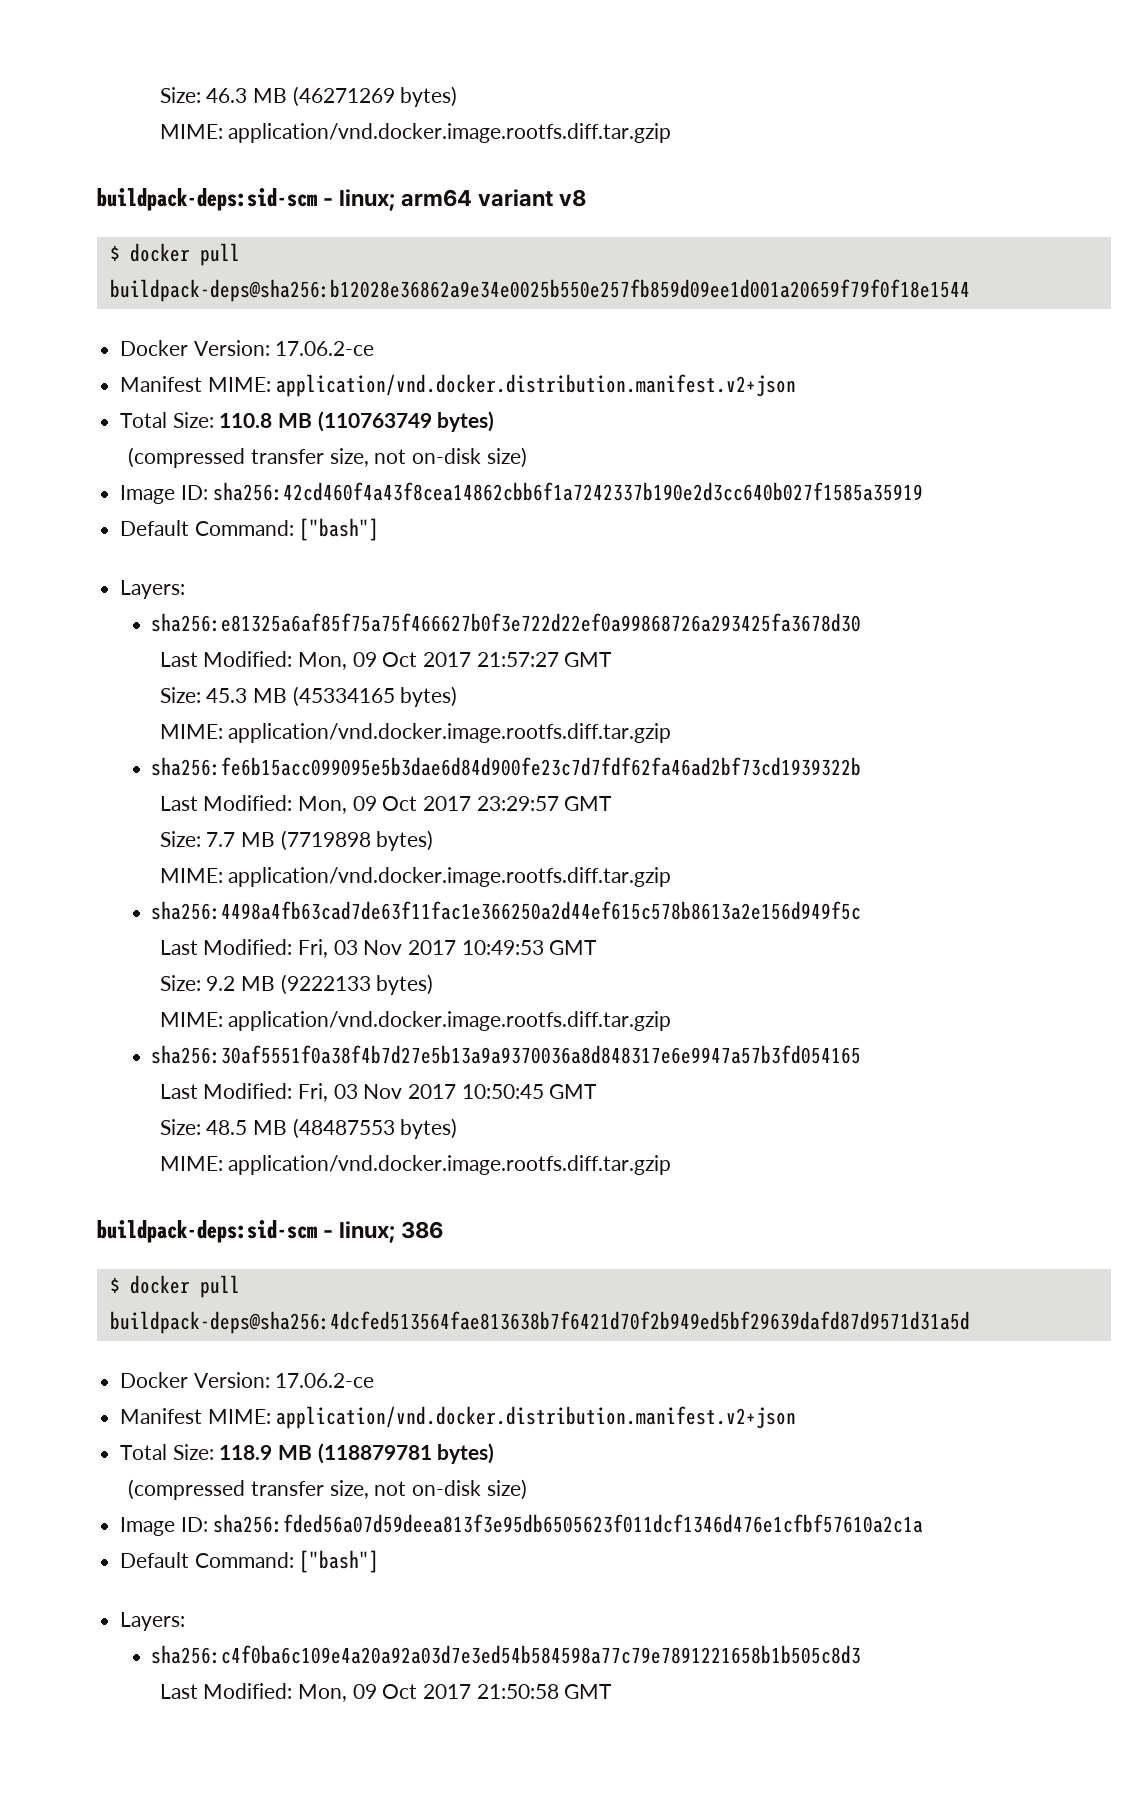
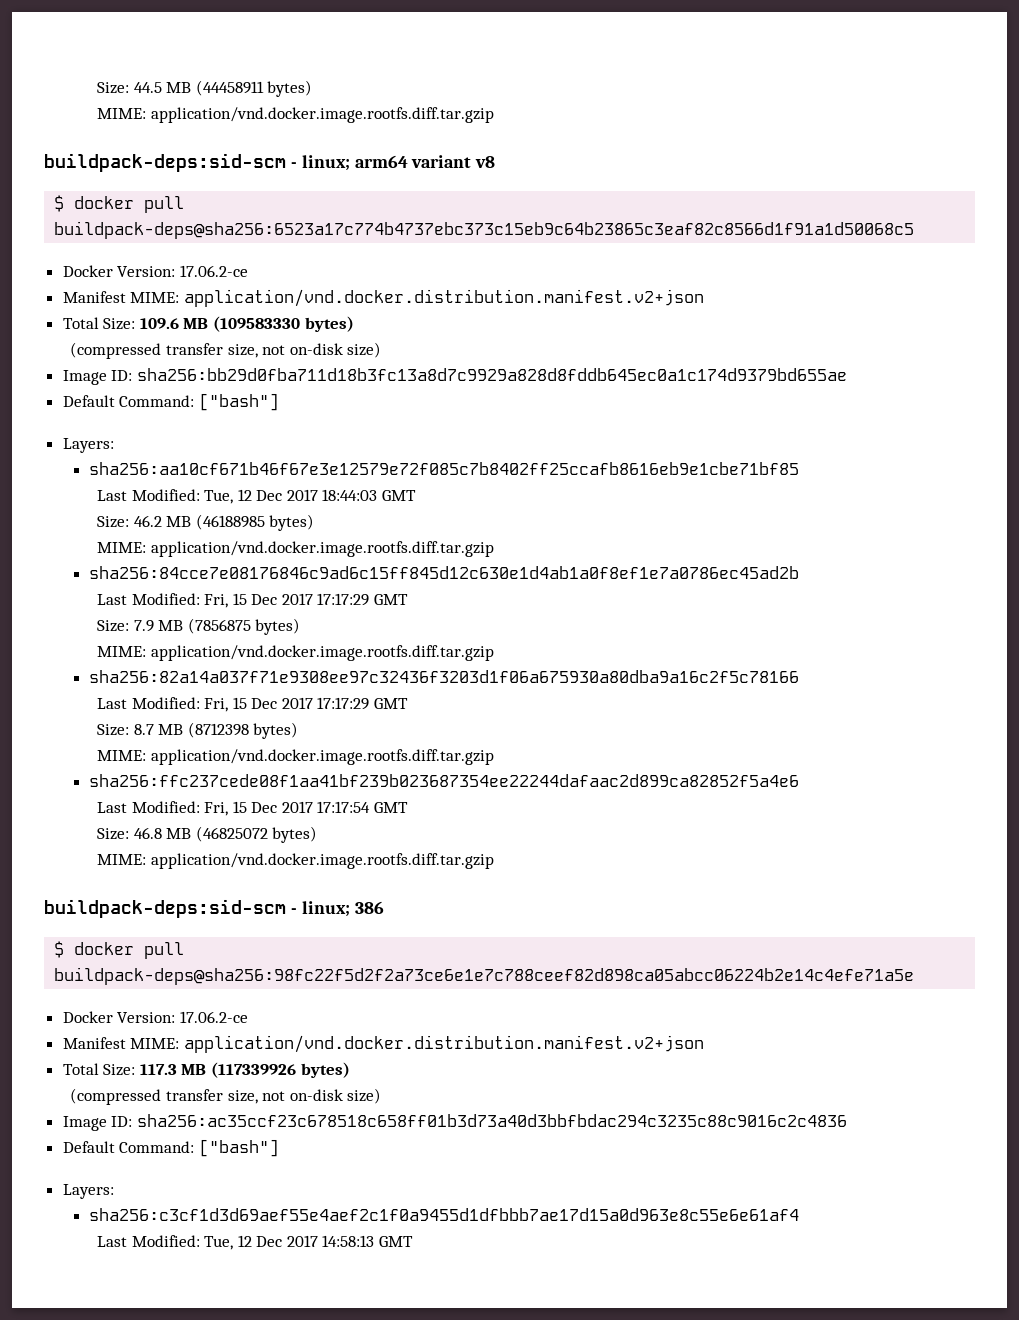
[159,86,395,107] Size: 46.3 MB (46271269 -> [96,80,264,96] Size: 44.5 MB (44458911
[109,279,970,302] [120,340,375,356] [120,374,797,397] [120,411,495,432] [128,447,527,468] [120,482,924,504] [120,518,380,541] [120,580,186,599] [151,613,862,632] [159,651,613,670] [159,686,458,707] [159,723,672,743] [151,757,862,776] [159,795,613,814] [159,830,434,851] [159,867,672,887] [151,901,862,920] [159,939,598,958] [159,974,434,995] [159,1011,672,1031] [151,1045,862,1064] [159,1083,598,1102] [159,1118,395,1139] buildpack-deps@sha256:b12028e36862a9e34e0025b550e257fb859d09ee1d001a20659f79f0f18e1544 // Docker Version: 17.06.2-ce // Manifest MIME: application/vnd.docker.distribution.manifest.v2+json // Total Size: 110.8 MB (110763749 bytes) // (compressed transfer size, not on-disk size) // Image ID: sha256:42cd460f4a43f8cea14862cbb6f1a7242337b190e2d3cc640b027f1585a35919 // Default Command: ["bash"] // Layers: // sha256:e81325a6af85f75a75f466627b0f3e722d22ef0a99868726a293425fa3678d30 // Last Modified: Mon, 09 Oct 2017 21:57:27 GMT // Size: 45.3 MB (45334165 bytes) // MIME: application/vnd.docker.image.rootfs.diff.tar.gzip // sha256:fe6b15acc099095e5b3dae6d84d900fe23c7d7fdf62fa46ad2bf73cd1939322b // Last Modified: Mon, 09 Oct 2017 23:29:57 GMT // Size: 7.7 MB (7719898 bytes) // MIME: application/vnd.docker.image.rootfs.diff.tar.gzip // sha256:4498a4fb63cad7de63f11fac1e366250a2d44ef615c578b8613a2e156d949f5c // Last Modified: Fri, 03 Nov 2017 10:49:53 GMT // Size: 9.2 MB (9222133 bytes) // MIME: application/vnd.docker.image.rootfs.diff.tar.gzip // sha256:30af5551f0a38f4b7d27e5b13a9a9370036a8d848317e6e9947a57b3fd054165 // Last Modified: Fri, 03 Nov 2017 10:50:45 GMT // Size: 48.5 MB (48487553 -> [54,221,915,239] [62,265,248,277] [62,289,704,307] [62,316,354,332] [70,342,382,359] [62,368,847,385] [62,393,279,411] [62,438,114,453] [89,462,800,475] [96,489,417,504] [96,514,315,531] [96,541,494,557] [89,566,800,579] [96,593,409,608] [96,618,301,635] [96,645,494,661] [89,670,800,683] [96,697,409,712] [96,722,299,739] [96,749,494,765] [89,774,800,787] [96,801,409,816] [96,826,268,842] buildpack-deps@sha256:6523a17c774b4737ebc373c15eb9c64b23865c3eaf82c8566d1f91a1d50068c5 // Docker Version: 17.06.2-ce // Manifest MIME: application/vnd.docker.distribution.manifest.v2+json // Total Size: 109.6 MB (109583330 bytes) // (compressed transfer size, not on-disk size) // Image ID: sha256:bb29d0fba711d18b3fc13a8d7c9929a828d8fddb645ec0a1c174d9379bd655ae // Default Command: ["bash"] // Layers: // sha256:aa10cf671b46f67e3e12579e72f085c7b8402ff25ccafb8616eb9e1cbe71bf85 // Last Modified: Tue, 12 Dec 2017 18:44:03 GMT // Size: 46.2 MB (46188985 bytes) // MIME: application/vnd.docker.image.rootfs.diff.tar.gzip // sha256:84cce7e08176846c9ad6c15ff845d12c630e1d4ab1a0f8ef1e7a0786ec45ad2b // Last Modified: Fri, 15 Dec 2017 17:17:29 GMT // Size: 7.9 MB (7856875 bytes) // MIME: application/vnd.docker.image.rootfs.diff.tar.gzip // sha256:82a14a037f71e9308ee97c32436f3203d1f06a675930a80dba9a16c2f5c78166 // Last Modified: Fri, 15 Dec 2017 17:17:29 GMT // Size: 8.7 MB (8712398 bytes) // MIME: application/vnd.docker.image.rootfs.diff.tar.gzip // sha256:ffc237cede08f1aa41bf239b023687354ee22244dafaac2d899ca82852f5a4e6 // Last Modified: Fri, 15 Dec 2017 17:17:54 GMT // Size: 46.8 MB (46825072
[109,1311,970,1334] [120,1372,375,1388] [120,1406,797,1429] [120,1443,495,1464] [128,1479,527,1500] [120,1514,924,1536] [120,1550,380,1573] [120,1612,186,1631] [151,1645,862,1664] [159,1683,559,1702] buildpack-deps@sha256:4dcfed513564fae813638b7f6421d70f2b949ed5bf29639dafd87d9571d31a5d // Docker Version: 17.06.2-ce // Manifest MIME: application/vnd.docker.distribution.manifest.v2+json // Total Size: 118.9 MB (118879781 bytes) // (compressed transfer size, not on-disk size) // Image ID: sha256:fded56a07d59deea813f3e95db6505623f011dcf1346d476e1cfbf57610a2c1a // Default Command: ["bash"] // Layers: // sha256:c4f0ba6c109e4a20a92a03d7e3ed54b584598a77c79e7891221658b1b505c8d3 // Last Modified: Mon, 09 Oct 2017 21:50:58 -> [54,967,915,985] [62,1011,248,1023] [62,1035,704,1053] [62,1062,350,1078] [70,1088,382,1105] [62,1114,847,1131] [62,1139,279,1157] [62,1184,114,1199] [89,1208,800,1221] [96,1235,375,1250] buildpack-deps@sha256:98fc22f5d2f2a73ce6e1e7c788ceef82d898ca05abcc06224b2e14c4efe71a5e // Docker Version: 17.06.2-ce // Manifest MIME: application/vnd.docker.distribution.manifest.v2+json // Total Size: 117.3 MB (117339926 bytes) // (compressed transfer size, not on-disk size) // Image ID: sha256:ac35ccf23c678518c658ff01b3d73a40d3bbfbdac294c3235c88c9016c2c4836 // Default Command: ["bash"] // Layers: // sha256:c3cf1d3d69aef55e4aef2c1f0a9455d1dfbbb7ae17d15a0d963e8c55e6e61af4 // Last Modified: Tue, 12 Dec 2017 14:58:13

